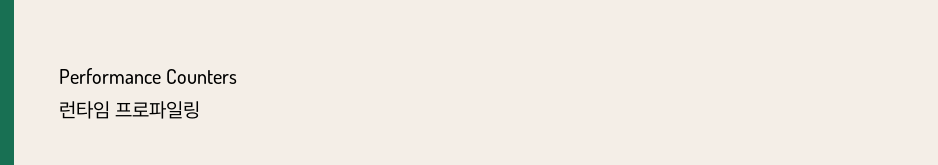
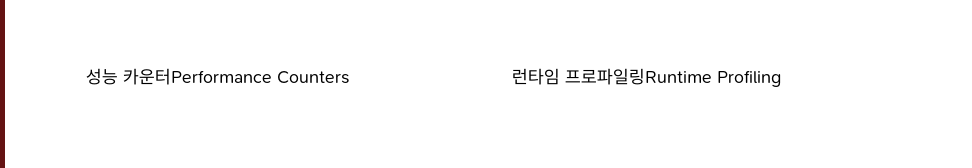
[59,68,161,84] Performance -> [86,68,272,85] 성능 카운터Performance
[115,101,201,119] 프로파일링 -> [565,68,781,87] 프로파일링Runtime Profiling

